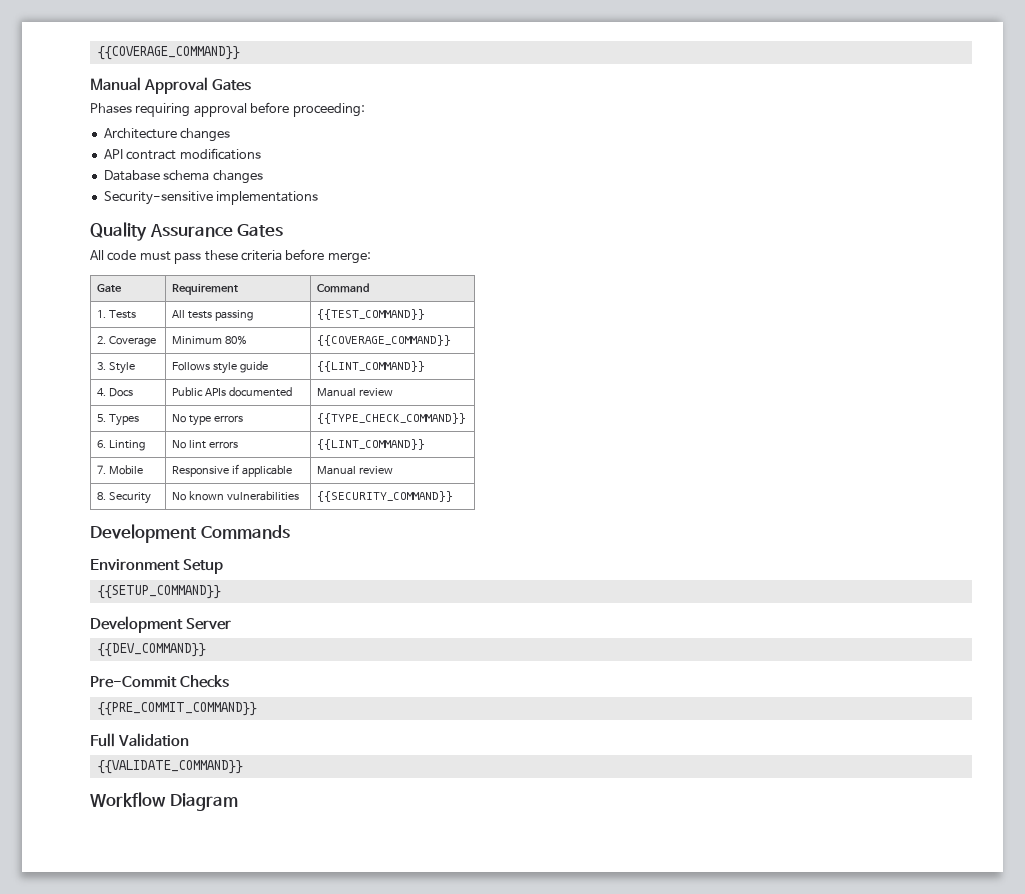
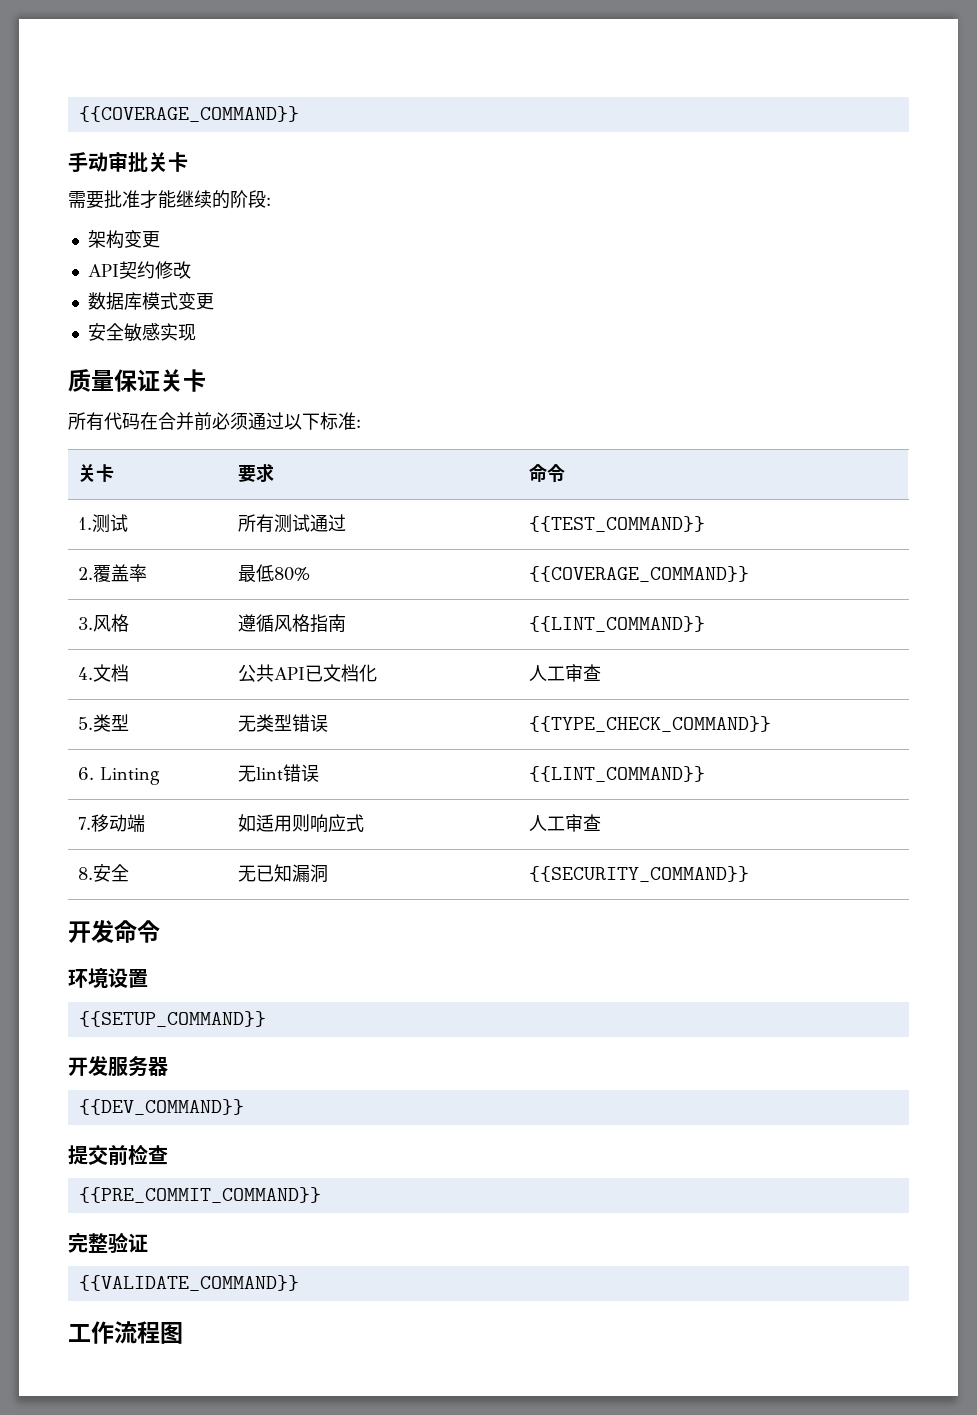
[97,46,240,60] [90,77,251,94] [90,102,365,117] [103,128,231,142] [103,148,261,160] [103,170,263,184] [103,191,319,205] [90,222,284,241] [90,249,371,264] [97,284,123,292] [172,284,239,295] [317,283,370,293] [97,310,137,319] [172,310,254,321] {{COVERAGE_COMMAND}} // Manual Approval Gates // Phases requiring approval before proceeding: // Architecture changes // API contract modifications // Database schema changes // Security-sensitive implementations // Quality Assurance Gates // All code must pass these criteria before merge: // Gate | Requirement | Command // 1. Tests | All tests passing -> [78,106,299,122] [68,151,188,173] [68,190,271,209] [87,230,160,249] [87,261,191,279] [87,292,214,310] [87,323,196,342] [68,369,206,392] [68,412,361,431] [77,464,114,482] [237,463,274,483] [528,464,565,483] [77,514,128,533] [237,514,346,533] {{COVERAGE_COMMAND}} // 手动审批关卡 // 需要批准才能继续的阶段: // 架构变更 // API契约修改 // 数据库模式变更 // 安全敏感实现 // 质量保证关卡 // 所有代码在合并前必须通过以下标准: // 关卡 | 要求 | 命令 // 1.测试 | 所有测试通过
[109,336,157,347] [172,336,223,344] Coverage | Minimum -> [92,564,147,582] [237,564,274,582] 覆盖率 | 最低
[109,362,136,374] [172,361,269,374] [317,361,426,372] [97,388,134,397] [172,387,293,397] [317,388,394,397] [97,414,140,426] [172,414,244,426] Style | Follows style guide | {{LINT_COMMAND}} // 4. Docs | Public APIs documented | Manual review // 5. Types | No type errors -> [92,614,129,632] [237,614,346,633] [528,616,705,632] [77,664,129,682] [237,664,377,682] [528,664,601,682] [77,714,129,732] [237,714,328,732] 风格 | 遵循风格指南 | {{LINT_COMMAND}} // 4.文档 | 公共API已文档化 | 人工审查 // 5.类型 | 无类型错误
[172,440,239,449] No lint errors -> [237,764,319,782] 无lint错误
[109,465,144,475] [172,464,293,477] [317,466,394,475] [97,492,152,504] [172,491,300,501] [317,491,454,502] [90,524,290,543] [90,559,223,574] Mobile | Responsive if applicable | Manual review // 8. Security | No known vulnerabilities | {{SECURITY_COMMAND}} // Development Commands // Environment Setup -> [90,814,145,832] [237,814,364,833] [528,814,601,832] [77,864,129,882] [237,864,328,882] [528,866,749,882] [68,920,160,943] [68,968,148,988] 移动端 | 如适用则响应式 | 人工审查 // 8.安全 | 无已知漏洞 | {{SECURITY_COMMAND}} // 开发命令 // 环境设置
[90,616,231,633] Development Server -> [68,1056,168,1077] 开发服务器
[90,675,229,688] Pre-Commit Checks -> [68,1144,168,1166] 提交前检查
[90,733,189,747] Full Validation -> [68,1232,148,1253] 完整验证
[90,792,238,811] Workflow Diagram -> [68,1321,183,1344] 工作流程图

